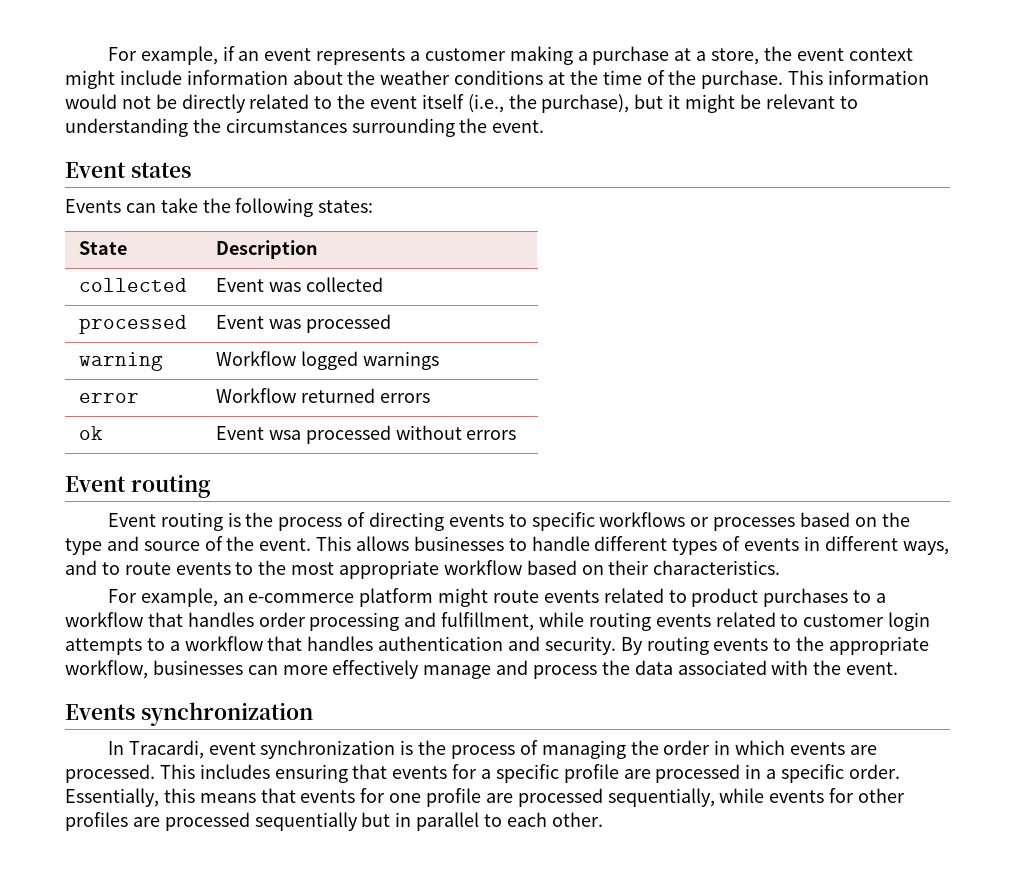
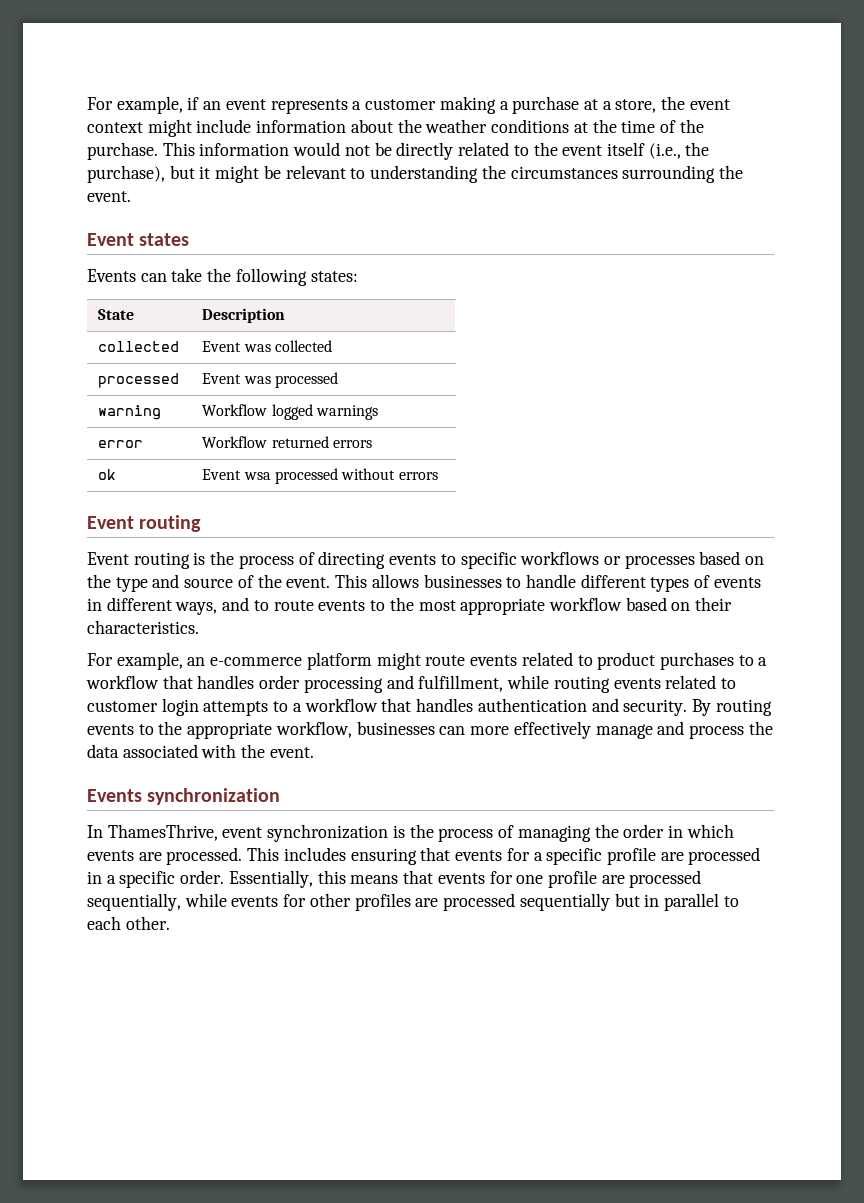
[128,740,204,759] Tracardi, -> [107,824,218,841] ThamesThrive,

